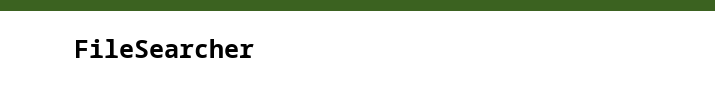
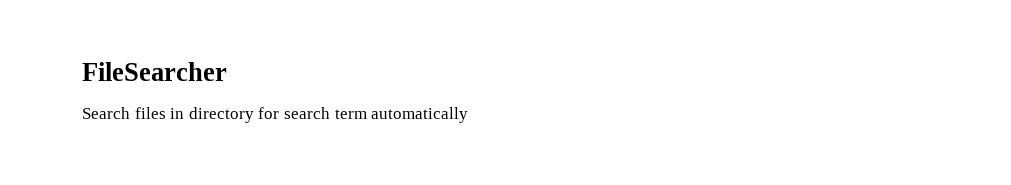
(254, 48) none -> [82,107,469,123] // Search files in directory for search term automatically

